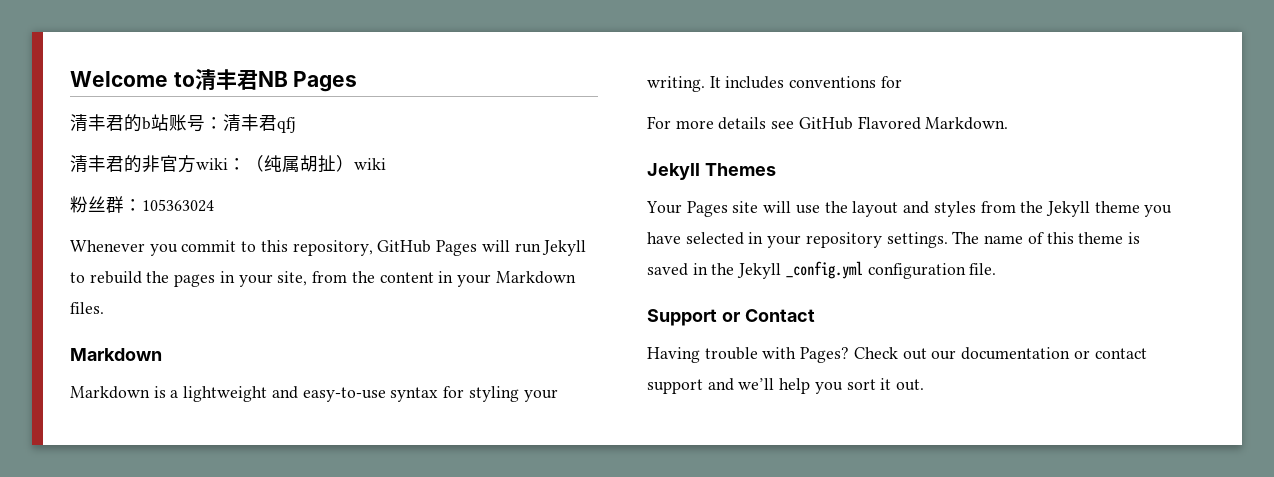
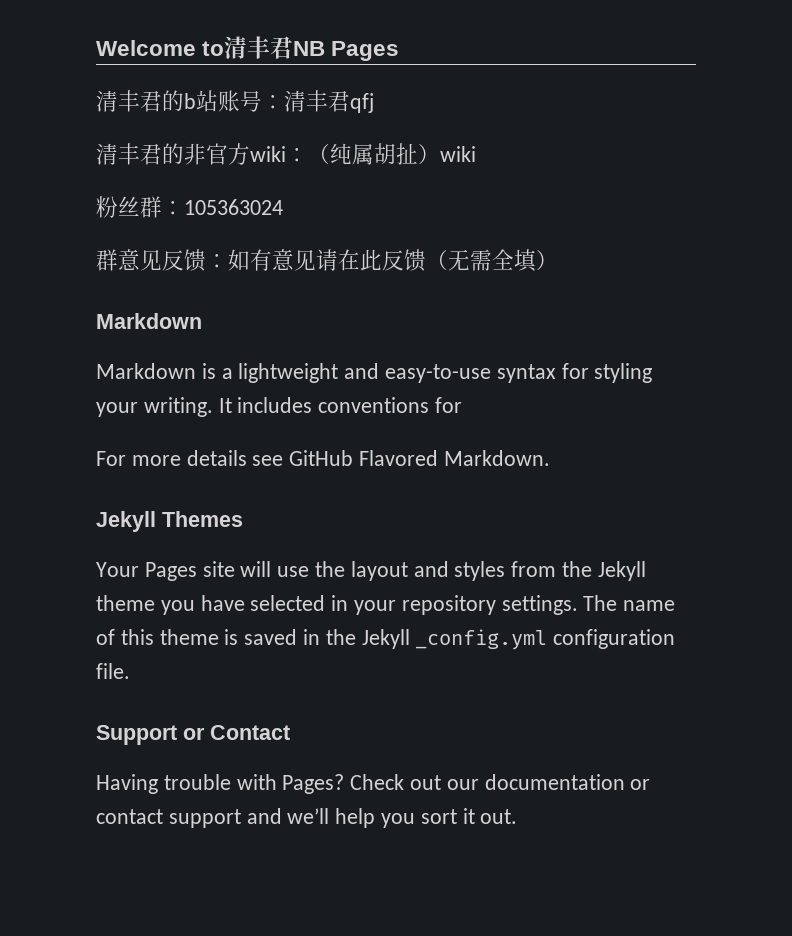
[70,240,587,256] [70,271,576,287] [70,302,104,314] Whenever you commit to this repository, GitHub Pages will run Jekyll to rebuild the pages in your site, from the content in your Markdown files. -> [96,249,558,272] 群意见反馈：如有意见请在此反馈（无需全填）

